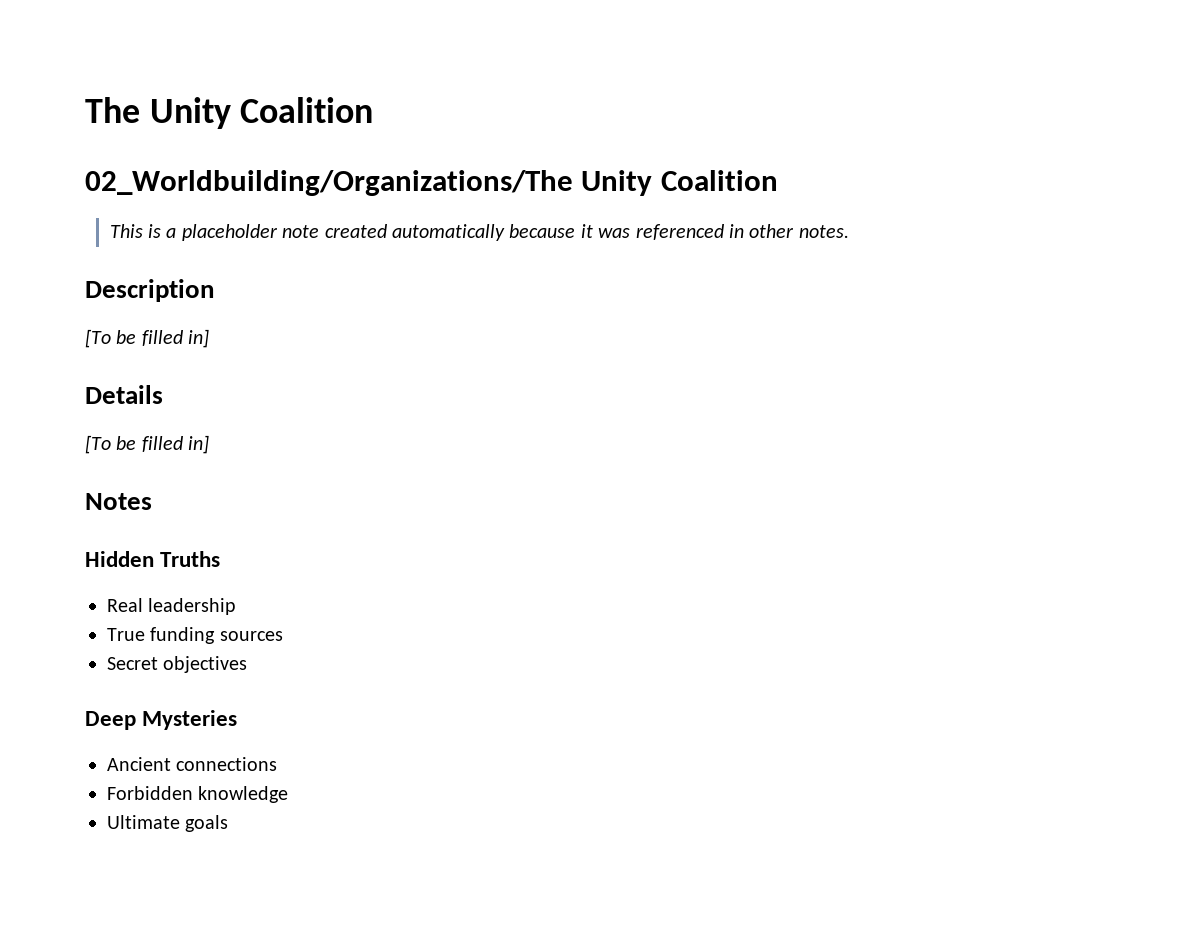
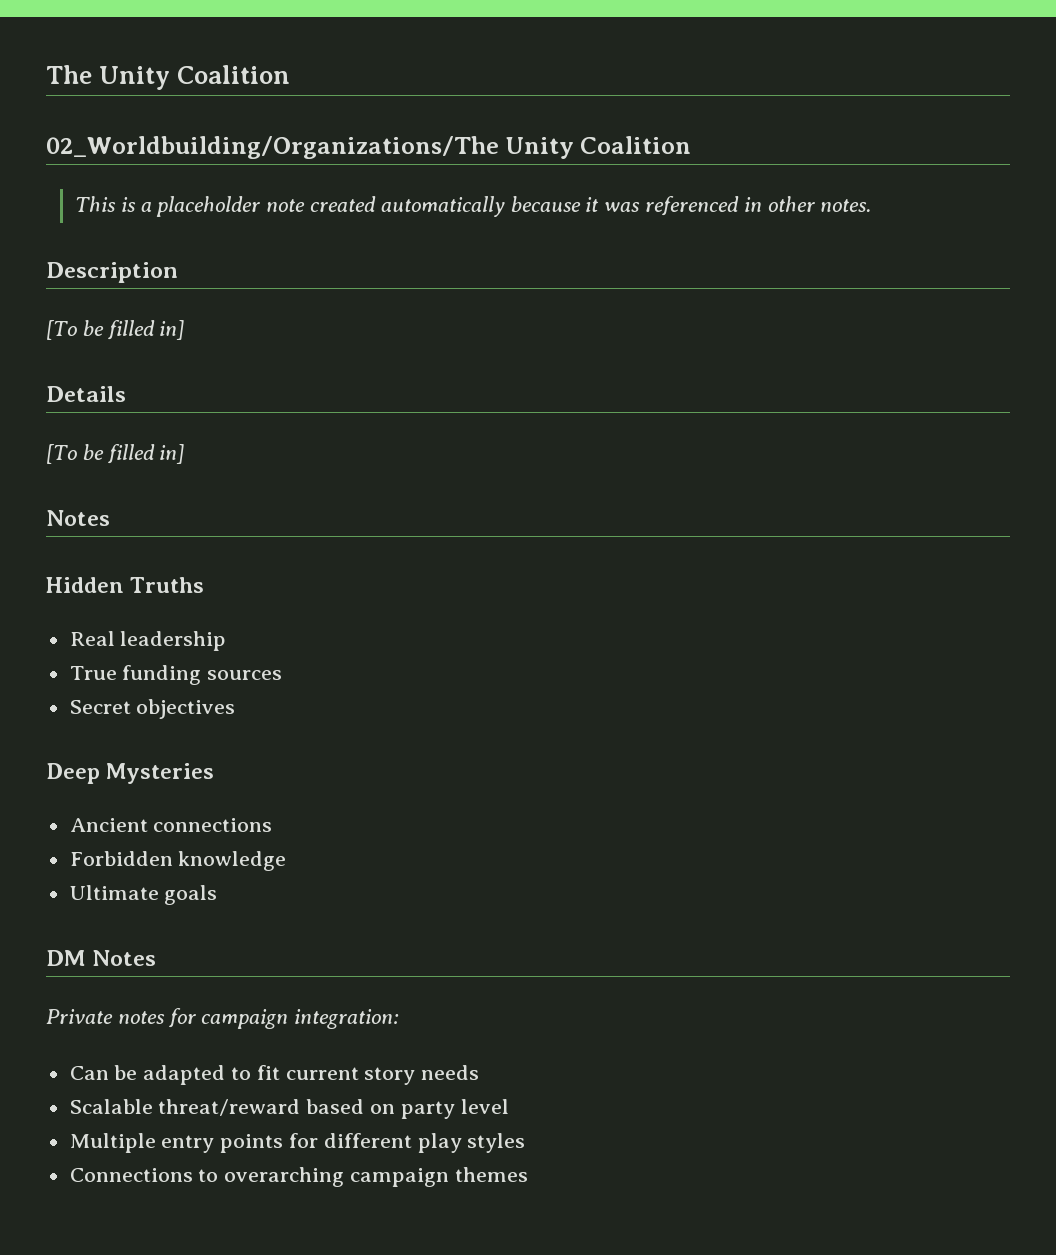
(229, 823) none -> [46,950,157,966] [46,1008,400,1029] [69,1065,480,1085] [69,1099,509,1119] [69,1133,526,1153] [69,1167,528,1187] // DM Notes // Private notes for campaign integration: // Can be adapted to fit current story needs // Scalable threat/reward based on party level // Multiple entry points for different play styles // Connections to overarching campaign themes

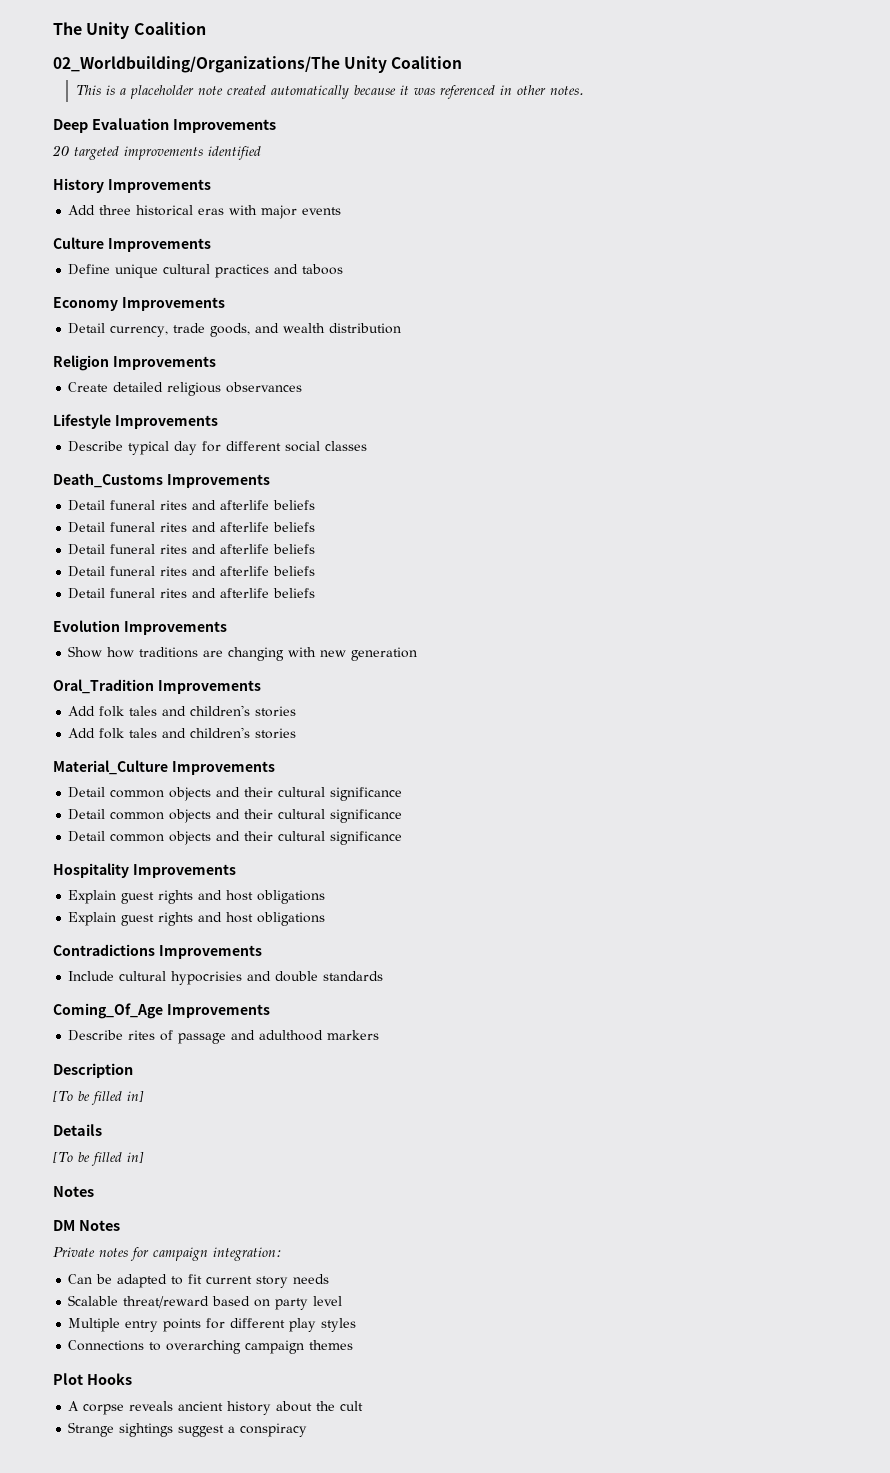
(872, 205) none -> [53,118,276,133] [52,145,261,160] [53,178,211,193] [68,205,342,219] [53,237,211,252] [68,264,344,278] [53,297,225,311] [68,323,402,337] [53,355,216,371] [68,382,303,396] [53,414,218,429] [68,441,368,455] [53,473,270,488] [68,500,316,511] [68,522,316,533] [68,544,316,555] [68,566,316,577] [68,588,316,599] [53,620,227,635] [68,646,418,661] [53,679,261,694] [68,705,297,717] [68,727,297,739] [53,760,275,775] [68,787,403,801] [68,809,403,823] [68,831,403,845] [53,863,236,878] [68,890,326,904] [68,912,326,926] [53,944,262,959] [68,971,384,985] [53,1003,270,1019] [68,1030,380,1044] // Deep Evaluation Improvements // 20 targeted improvements identified // History Improvements // Add three historical eras with major events // Culture Improvements // Define unique cultural practices and taboos // Economy Improvements // Detail currency, trade goods, and wealth distribution // Religion Improvements // Create detailed religious observances // Lifestyle Improvements // Describe typical day for different social classes // Death_Customs Improvements // Detail funeral rites and afterlife beliefs // Detail funeral rites and afterlife beliefs // Detail funeral rites and afterlife beliefs // Detail funeral rites and afterlife beliefs // Detail funeral rites and afterlife beliefs // Evolution Improvements // Show how traditions are changing with new generation // Oral_Tradition Improvements // Add folk tales and children's stories // Add folk tales and children's stories // Material_Culture Improvements // Detail common objects and their cultural significance // Detail common objects and their cultural significance // Detail common objects and their cultural significance // Hospitality Improvements // Explain guest rights and host obligations // Explain guest rights and host obligations // Contradictions Improvements // Include cultural hypocrisies and double standards // Coming_Of_Age Improvements // Describe rites of passage and adulthood markers
[46,577,205,593] [69,631,227,651] [69,665,283,685] [69,699,236,719] [46,763,215,784] [69,818,273,832] [69,851,287,871] [69,885,218,905] // Hidden Truths // Real leadership // True funding sources // Secret objectives // Deep Mysteries // Ancient connections // Forbidden knowledge // Ultimate goals -> (94, 1191) none
(528, 1174) none -> [53,1373,132,1385] [68,1401,364,1415] [68,1422,308,1437] // Plot Hooks // A corpse reveals ancient history about the cult // Strange sightings suggest a conspiracy

